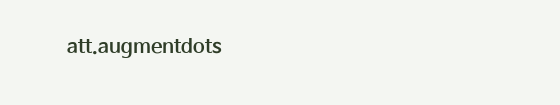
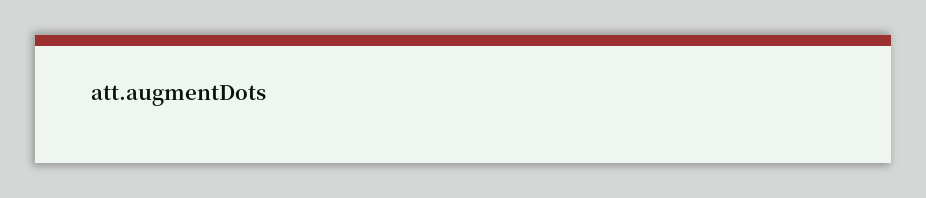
[67,38,222,58] att.augmentdots -> [91,85,266,106] att.augmentDots

